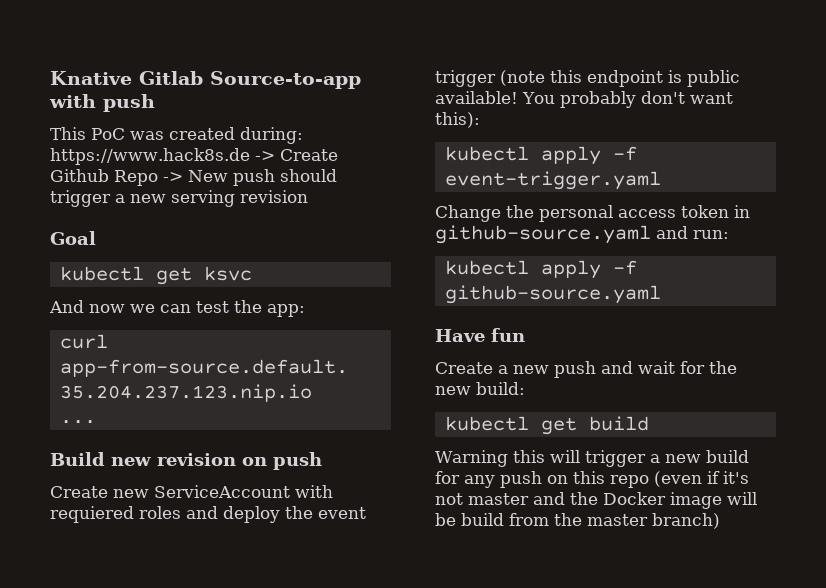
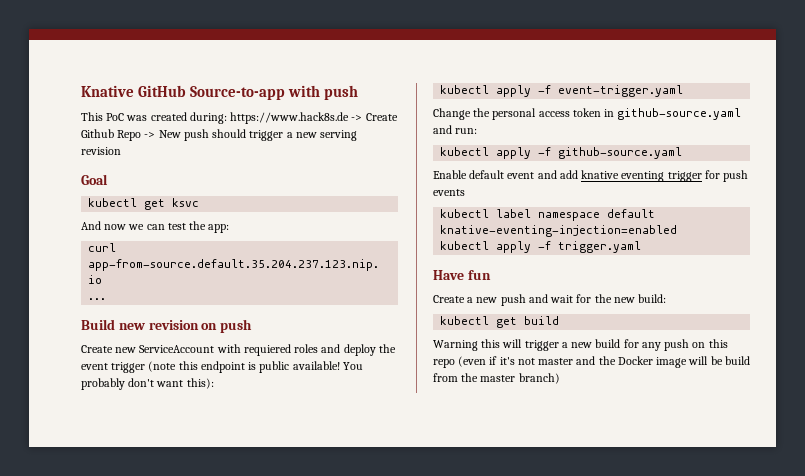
[139,71,203,85] Gitlab -> [138,85,187,97] GitHub
(661, 294) none -> [433,170,749,182] [433,189,465,196] [440,209,656,221] [440,225,678,237] [440,241,642,253] // Enable default event and add knative eventing trigger for push events // kubectl label namespace default knative-eventing-injection=enabled // kubectl apply -f trigger.yaml

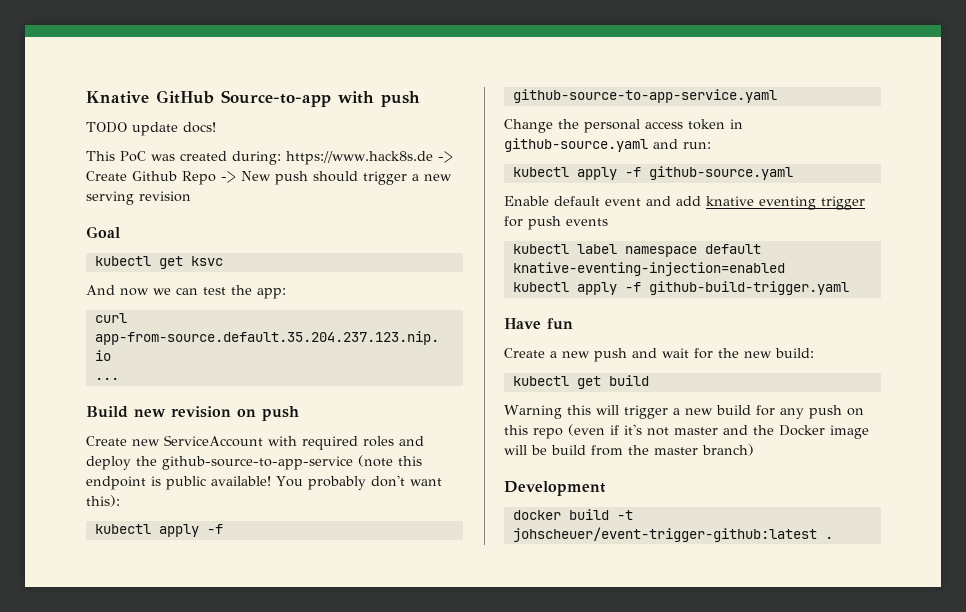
(359, 92) none -> [86,122,216,136] // TODO update docs!
[243,344,291,356] requiered -> [302,436,358,450] required
[81,362,146,373] event trigger -> [162,456,353,470] github-source-to-app-service
[558,85,684,97] event-trigger.yaml -> [512,89,777,103] github-source-to-app-service.yaml
[558,241,642,253] trigger.yaml -> [648,281,849,295] github-build-trigger.yaml
(560, 378) none -> [504,481,606,496] [512,509,633,520] [512,527,833,542] // Development // docker build -t johscheuer/event-trigger-github:latest .

